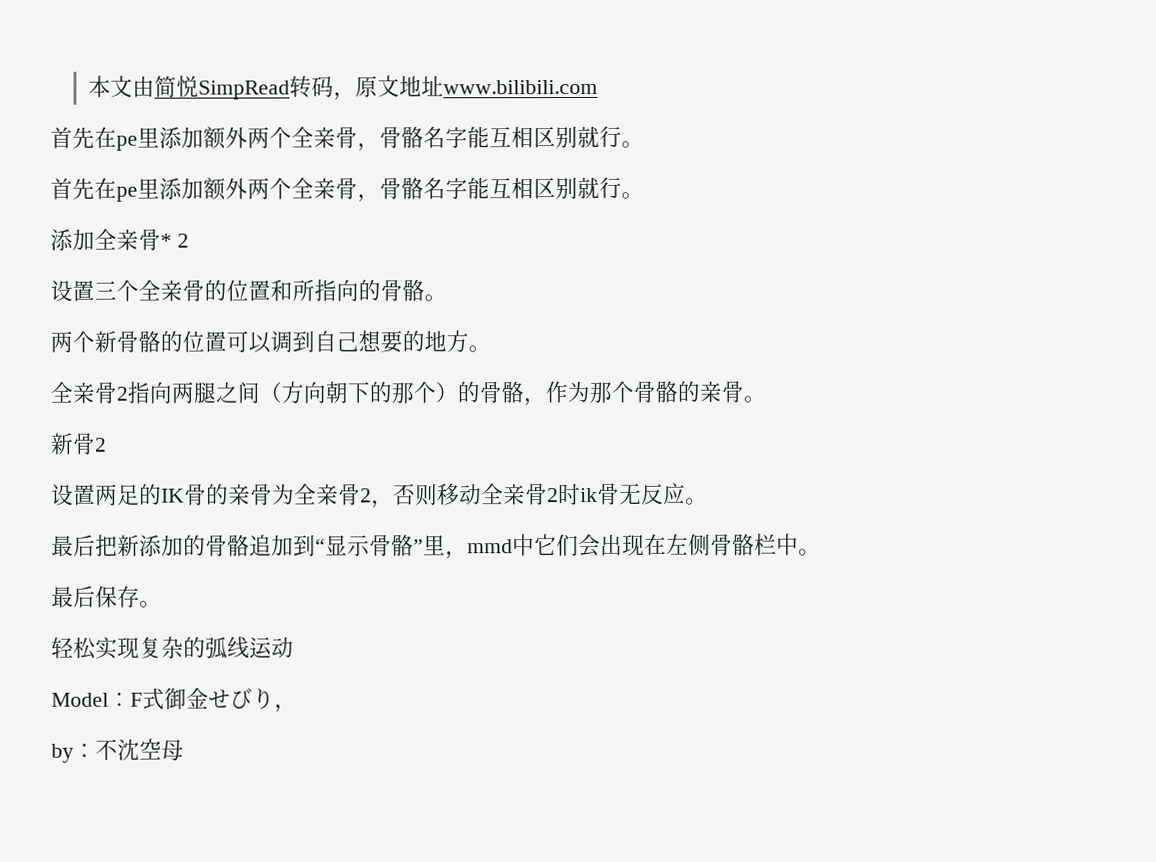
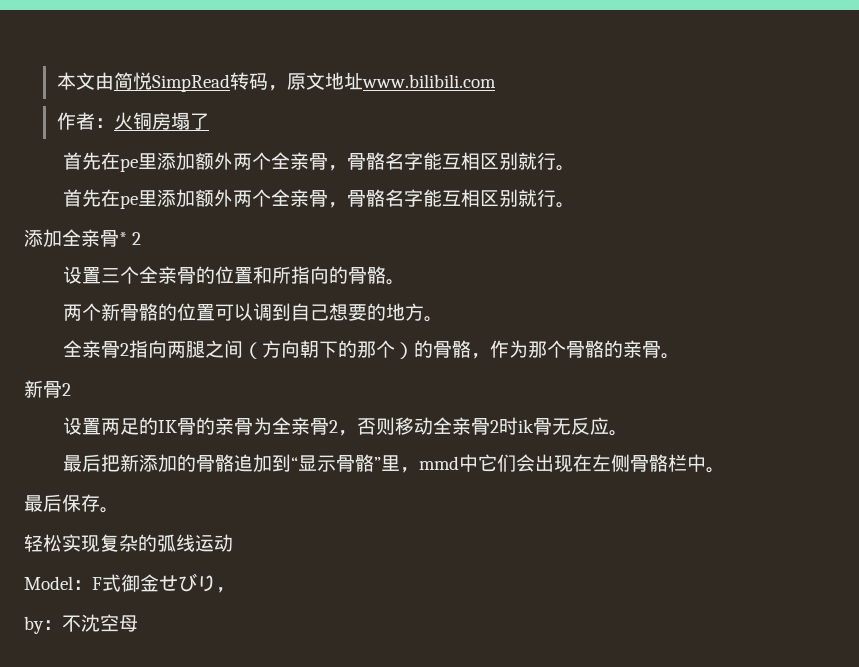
(598, 87) none -> [56,112,209,130] // 作者：火铜房塌了

